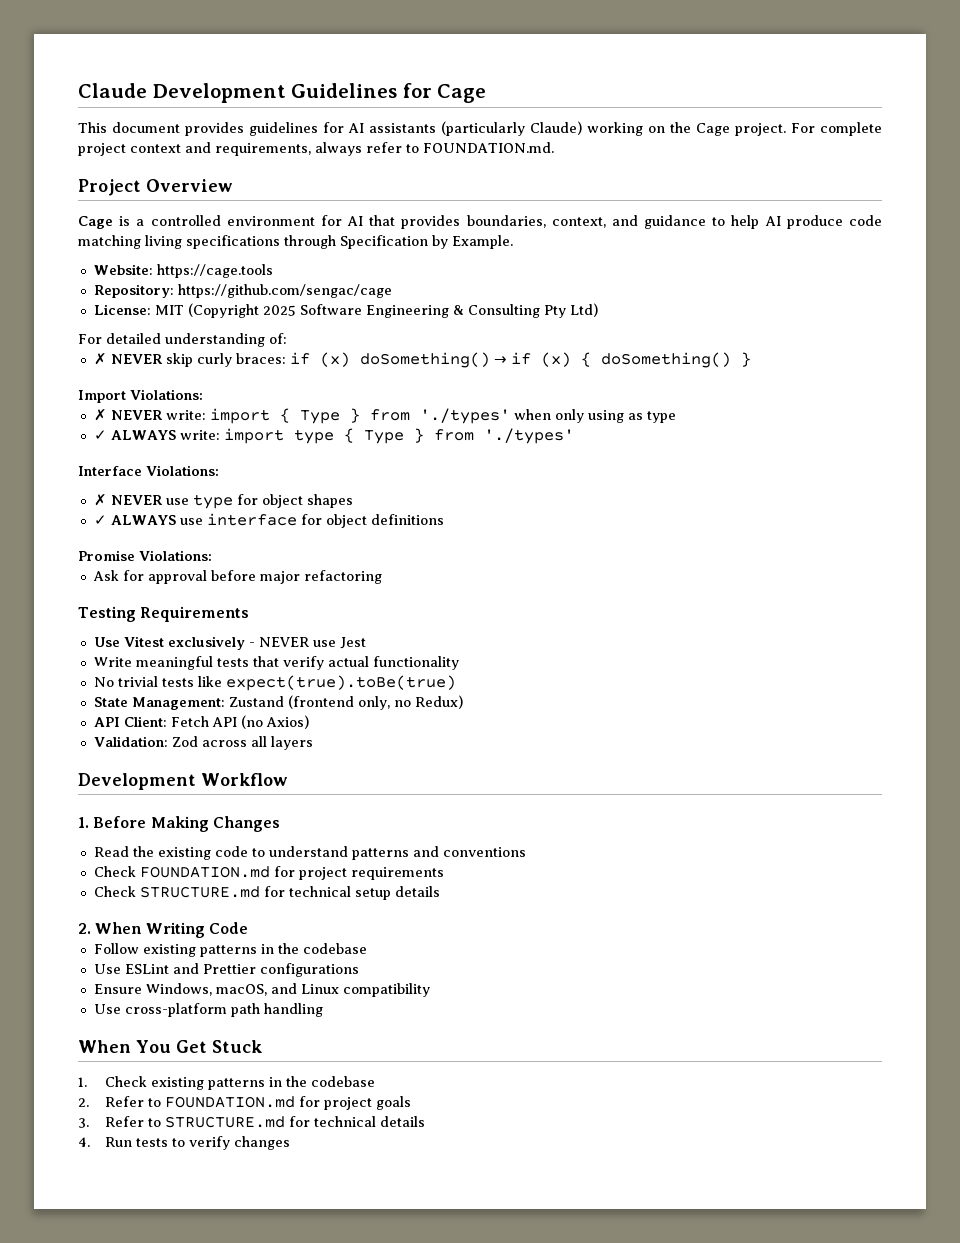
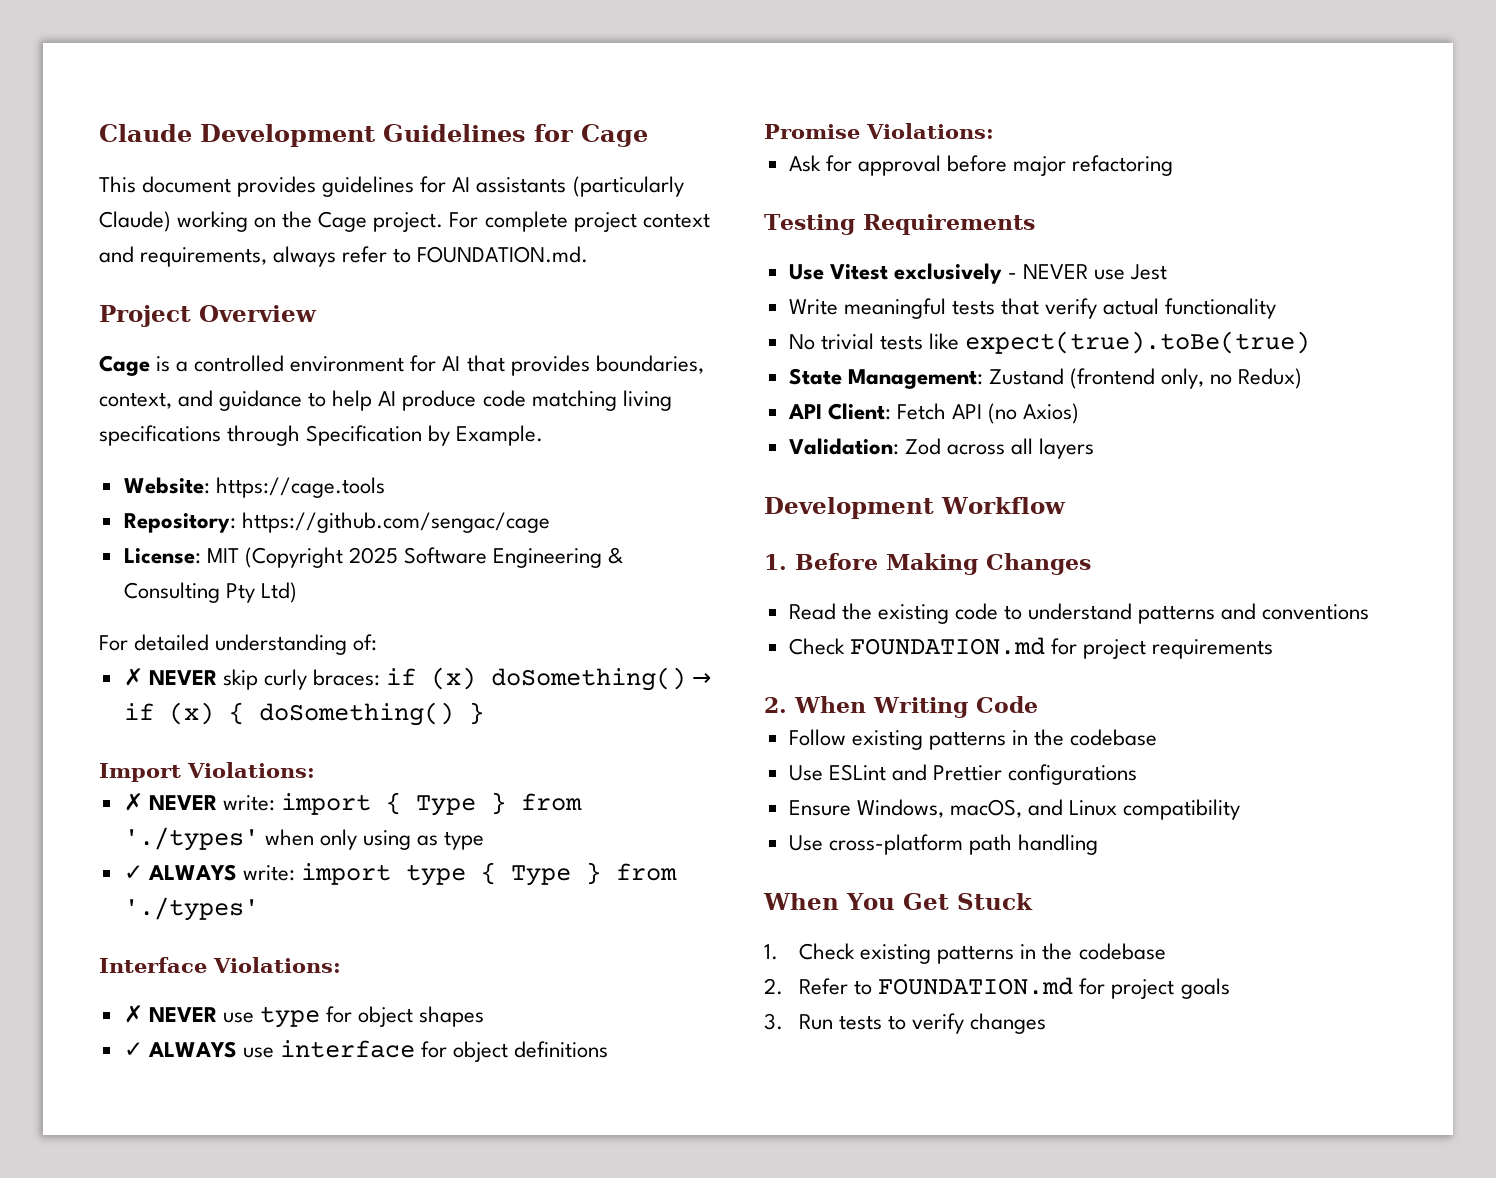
[93,886,440,900] // Check STRUCTURE.md for technical setup details -> (1274, 649) none
[105,1116,426,1128] [78,1137,90,1147] Refer to STRUCTURE.md for technical details // 4. -> (783, 1021) none

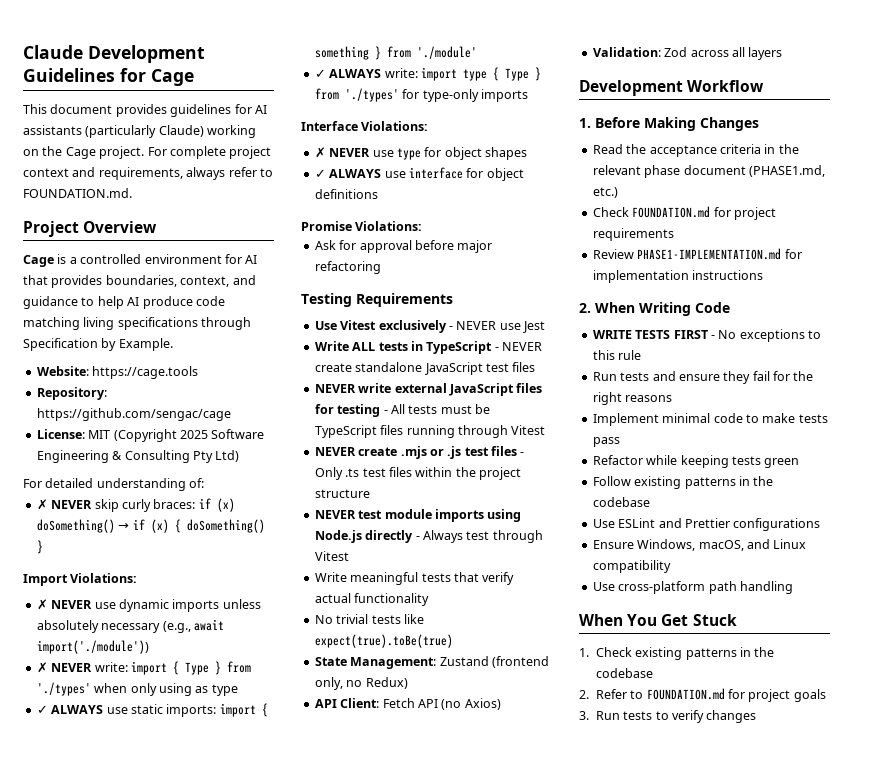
(315, 770) none -> [36,599,261,612] [36,619,224,633] [36,640,149,654] // ✗ NEVER use dynamic imports unless absolutely necessary (e.g., await import('./module'))
(485, 840) none -> [36,703,268,717] [314,46,477,60] // ✓ ALWAYS use static imports: import { something } from './module'
(259, 909) none -> [402,89,528,102] for type-only imports
(1168, 272) none -> [314,341,542,354] [314,362,536,375] [314,383,543,396] [314,404,490,417] [314,425,546,438] [314,446,525,459] [314,467,521,480] [314,489,370,498] [314,509,522,522] [314,530,543,543] [314,551,349,561] // Write ALL tests in TypeScript - NEVER create standalone JavaScript test files // NEVER write external JavaScript files for testing - All tests must be TypeScript files running through Vitest // NEVER create .mjs or .js test files - Only .ts test files within the project structure // NEVER test module imports using Node.js directly - Always test through Vitest
[877,603,1370,624] existing code to understand patterns and conventions -> [649,144,799,157] [592,165,825,178] [592,187,618,198] acceptance criteria in the relevant phase document (PHASE1.md, etc.)
(1274, 649) none -> [592,248,802,260] [592,270,764,283] // Review PHASE1-IMPLEMENTATION.md for implementation instructions
(1038, 704) none -> [592,329,821,342] [592,350,642,360] [592,371,814,384] [592,392,673,405] [592,413,828,426] [592,437,620,447] [592,455,800,468] // WRITE TESTS FIRST - No exceptions to this rule // Run tests and ensure they fail for the right reasons // Implement minimal code to make tests pass // Refactor while keeping tests green

